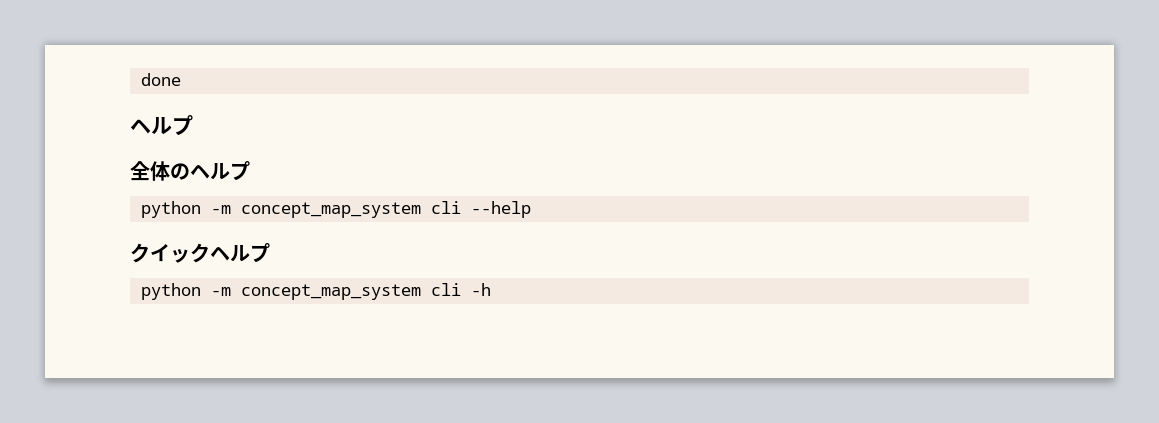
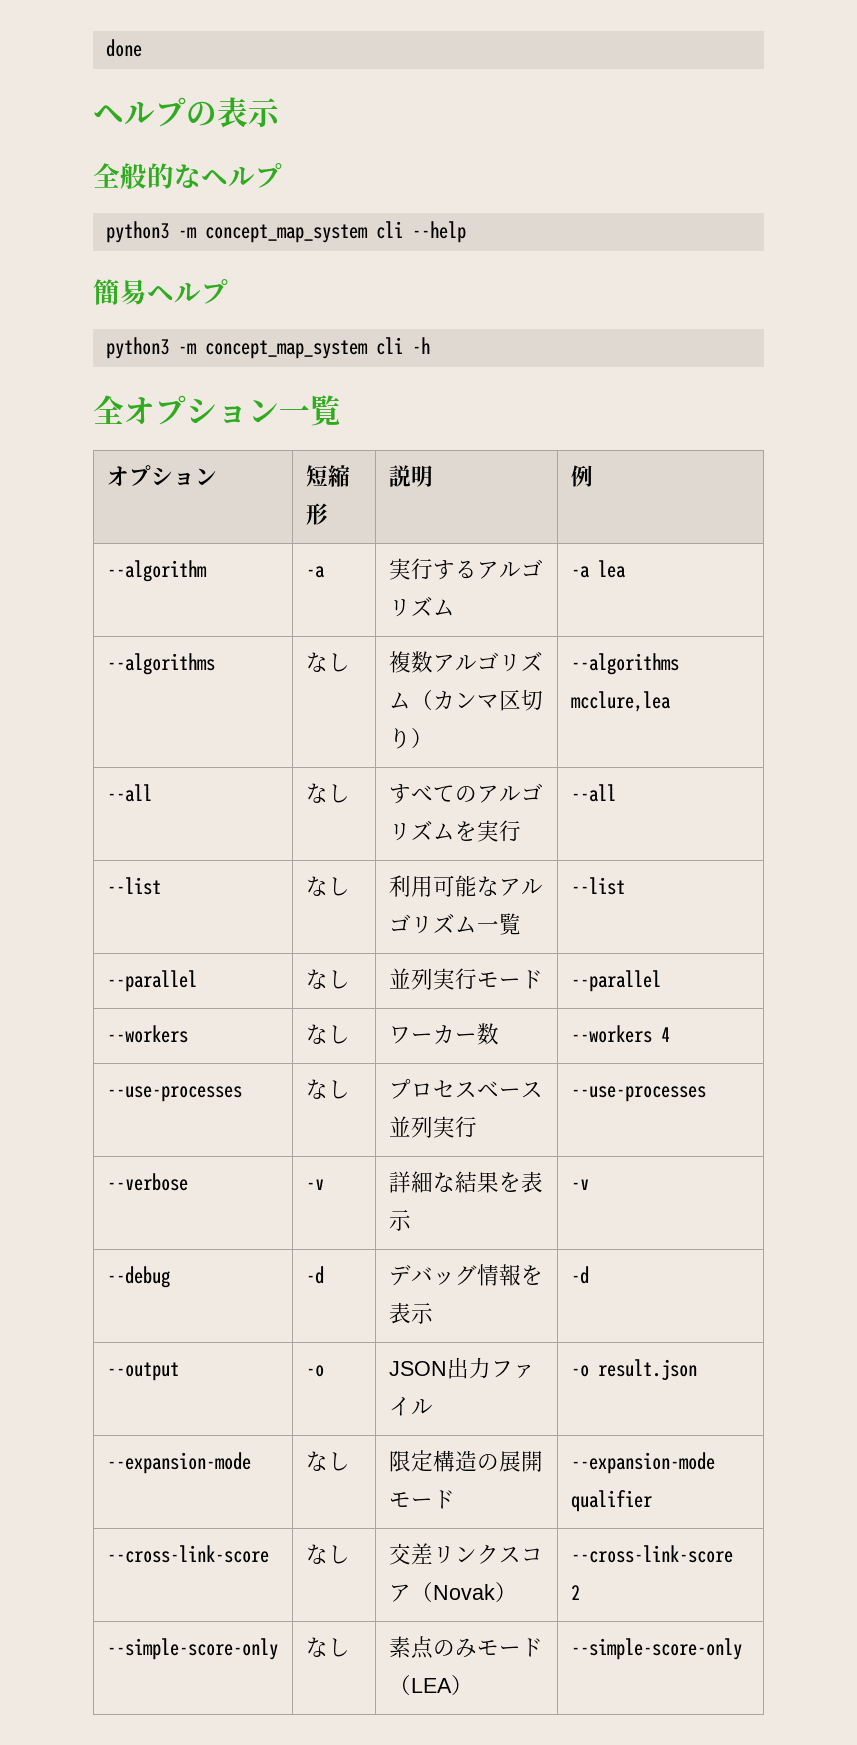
[130,161,250,181] [140,201,201,218] // 全体のヘルプ // python -> [186,97,281,128] [93,163,282,189] [105,221,169,243] の表示 // 全般的なヘルプ // python3
[130,243,270,263] [140,283,201,300] クイックヘルプ // python -> [93,279,228,305] [105,337,169,359] 簡易ヘルプ // python3
(491, 289) none -> [93,395,341,426] [106,465,217,486] [305,465,350,487] [305,503,328,525] [388,465,433,487] [570,465,593,487] [106,560,207,582] [305,566,325,578] [388,558,543,580] [388,596,455,617] [570,560,626,578] [106,653,215,675] [305,652,350,672] [388,651,543,673] [388,689,543,711] [388,728,433,749] [570,653,679,675] [570,691,671,712] [106,784,152,802] [305,783,350,803] [388,783,543,804] [388,820,521,842] [570,784,616,802] [106,877,161,895] [305,876,350,896] [388,875,543,897] [388,913,521,935] [570,877,625,895] [106,970,197,992] [305,969,350,989] [388,968,543,990] [570,970,661,992] [106,1025,188,1043] [305,1024,350,1044] [388,1023,499,1045] [570,1025,670,1043] [106,1086,242,1102] [305,1079,350,1099] [388,1079,543,1099] [388,1116,477,1138] [570,1086,706,1102] [106,1173,188,1191] [305,1179,324,1190] [388,1171,543,1193] [388,1210,411,1231] [570,1179,589,1190] [106,1266,170,1288] [305,1266,324,1284] [388,1264,543,1286] [388,1302,433,1324] [570,1266,589,1284] [106,1362,179,1381] [305,1365,324,1377] [388,1357,535,1379] [388,1397,433,1416] [570,1359,697,1381] [106,1452,251,1474] [305,1451,350,1471] [388,1450,543,1472] [388,1490,455,1509] [570,1452,715,1474] [570,1490,652,1512] [106,1545,269,1563] [305,1544,350,1564] [388,1543,543,1565] [388,1582,517,1603] [570,1545,733,1563] [570,1585,580,1600] [106,1638,278,1660] [305,1637,350,1657] [388,1636,543,1659] [388,1675,473,1696] [570,1638,742,1660] // 全オプション一覧 // オプション | 短縮形 | 説明 | 例 // --algorithm | -a | 実行するアルゴリズム | -a lea // --algorithms | なし | 複数アルゴリズム（カンマ区切り） | --algorithms mcclure,lea // --all | なし | すべてのアルゴリズムを実行 | --all // --list | なし | 利用可能なアルゴリズム一覧 | --list // --parallel | なし | 並列実行モード | --parallel // --workers | なし | ワーカー数 | --workers 4 // --use-processes | なし | プロセスベース並列実行 | --use-processes // --verbose | -v | 詳細な結果を表示 | -v // --debug | -d | デバッグ情報を表示 | -d // --output | -o | JSON出力ファイル | -o result.json // --expansion-mode | なし | 限定構造の展開モード | --expansion-mode qualifier // --cross-link-score | なし | 交差リンクスコア（Novak） | --cross-link-score 2 // --simple-score-only | なし | 素点のみモード（LEA） | --simple-score-only

